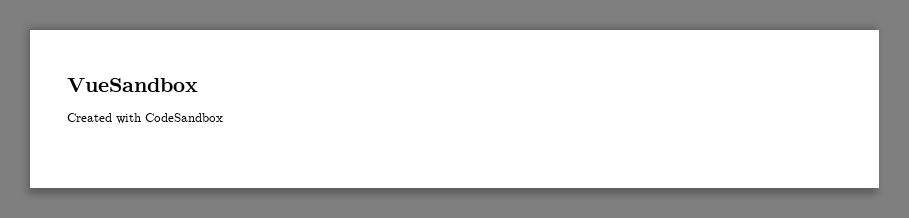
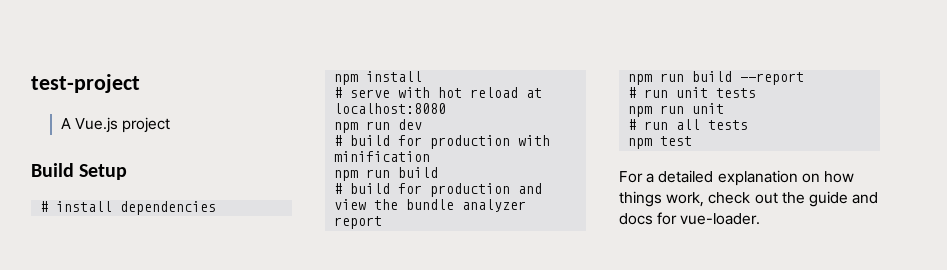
[67,78,198,92] [67,113,223,124] VueSandbox // Created with CodeSandbox -> [31,74,140,93] [60,117,171,133] [31,163,128,180] [40,201,217,215] [334,71,423,85] [334,87,543,98] [334,103,447,114] [334,119,423,133] [334,135,551,149] [334,151,431,162] [334,167,439,181] [334,183,543,197] [334,199,527,212] [334,216,383,229] [628,71,805,85] [628,87,757,98] [628,103,725,117] [628,119,749,130] [628,136,693,149] [619,170,854,186] [619,191,879,207] [619,212,761,225] test-project // A Vue.js project // Build Setup // # install dependencies // npm install // # serve with hot reload at localhost:8080 // npm run dev // # build for production with minification // npm run build // # build for production and view the bundle analyzer report // npm run build --report // # run unit tests // npm run unit // # run all tests // npm test // For a detailed explanation on how things work, check out the guide and docs for vue-loader.

